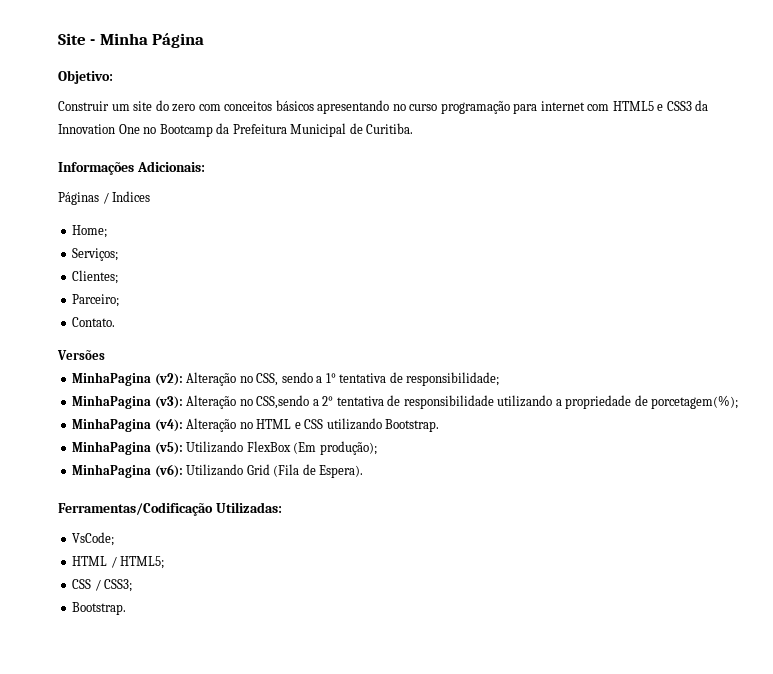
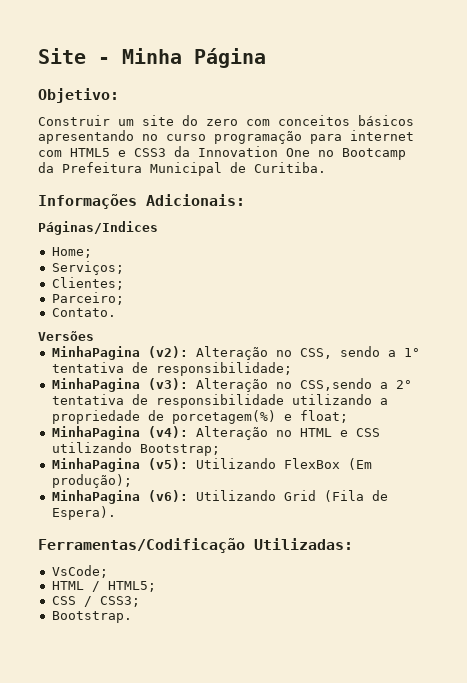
[58,191,151,205] Páginas / Indices -> [38,221,158,235] Páginas/Indices
[651,395,739,409] porcetagem(%); -> [171,410,348,424] porcetagem(%) e float;
[385,419,440,432] Bootstrap. -> [139,444,220,456] Bootstrap;

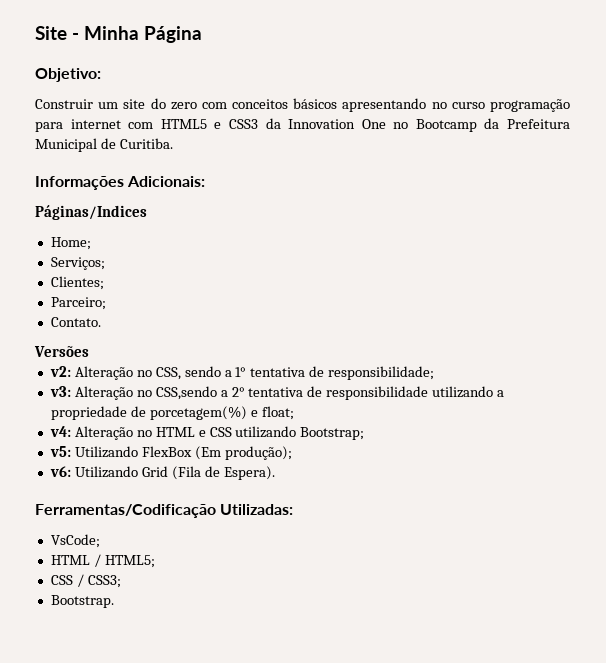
[51,346,188,360] MinhaPagina (v2): -> [49,366,71,377] v2:
[51,378,188,392] MinhaPagina (v3): -> [49,386,71,397] v3:
[51,426,188,440] MinhaPagina (v4): -> [49,426,71,437] v4:
[51,458,188,472] MinhaPagina (v5): -> [49,446,71,457] v5:
[51,490,188,504] MinhaPagina (v6): -> [49,466,71,477] v6:

